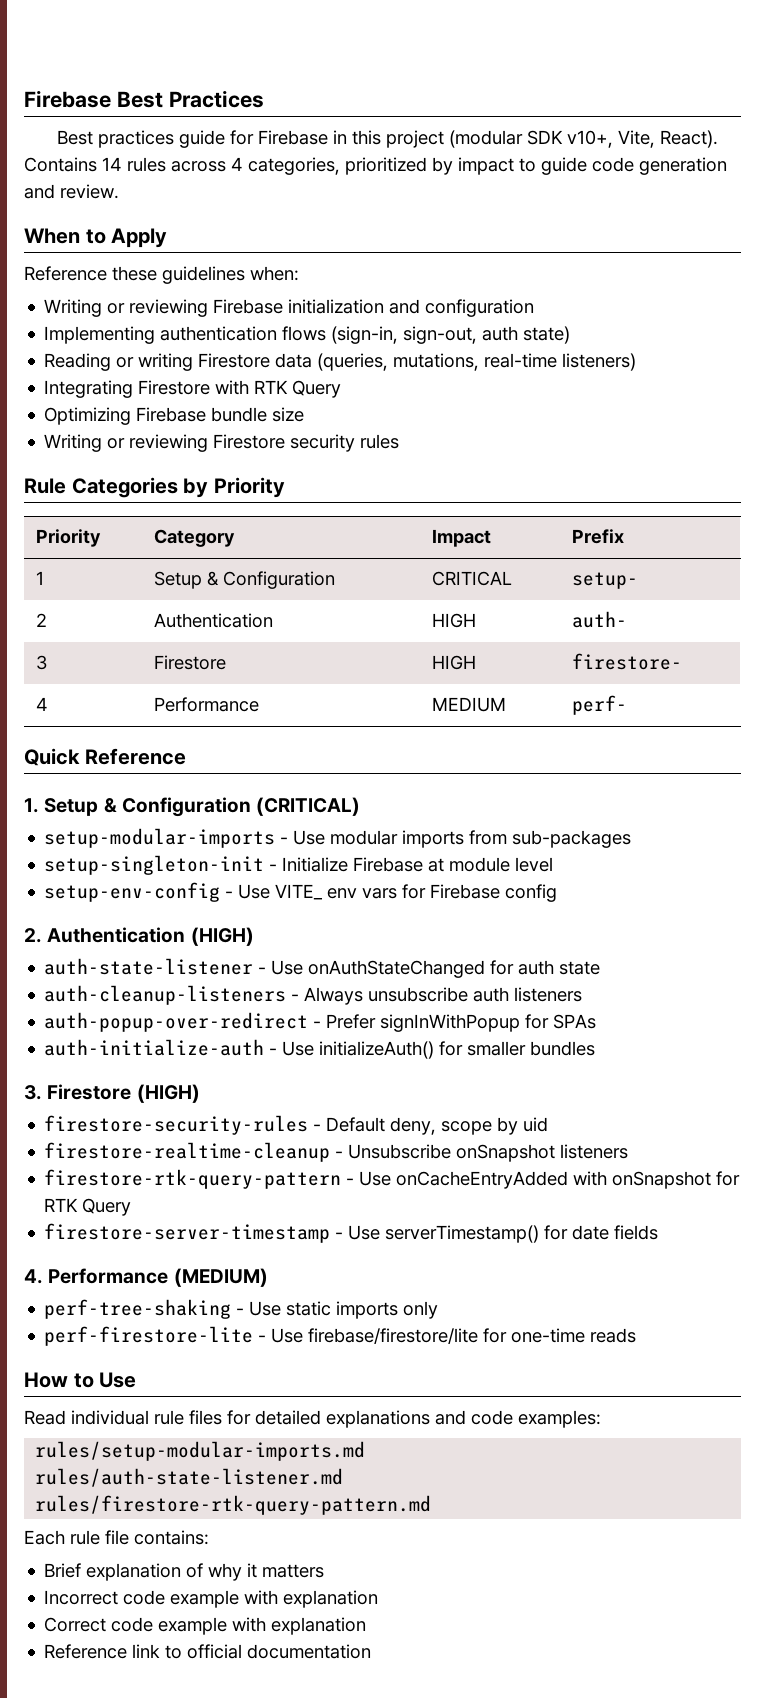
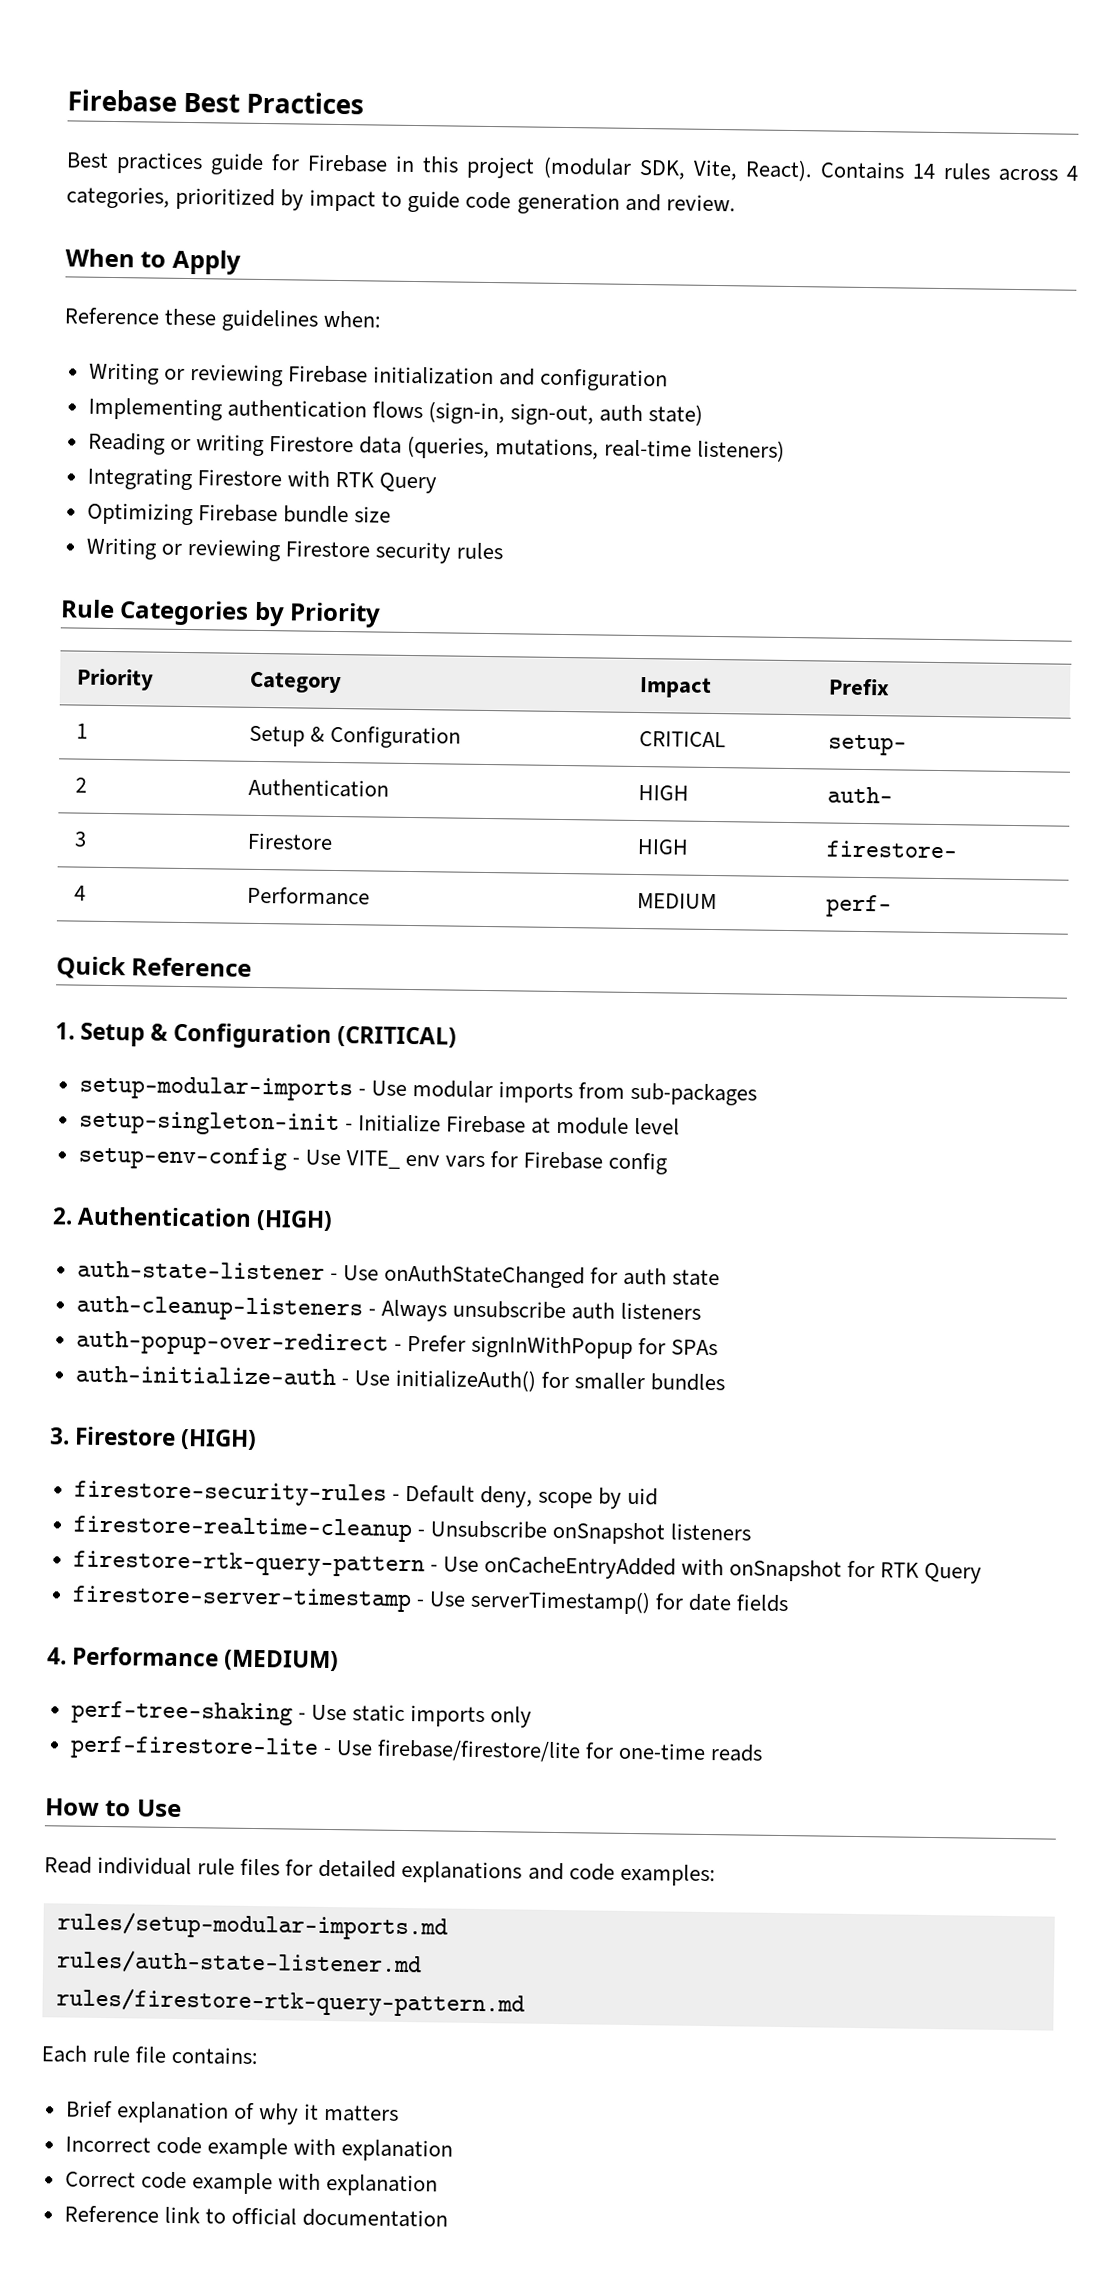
[526,130,613,148] SDK v10+, -> [638,159,686,180] SDK,

